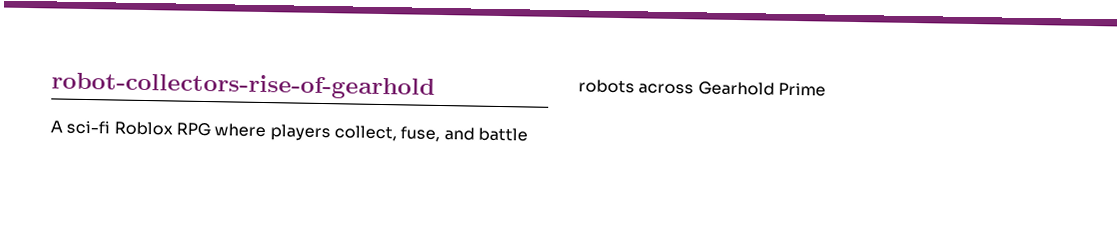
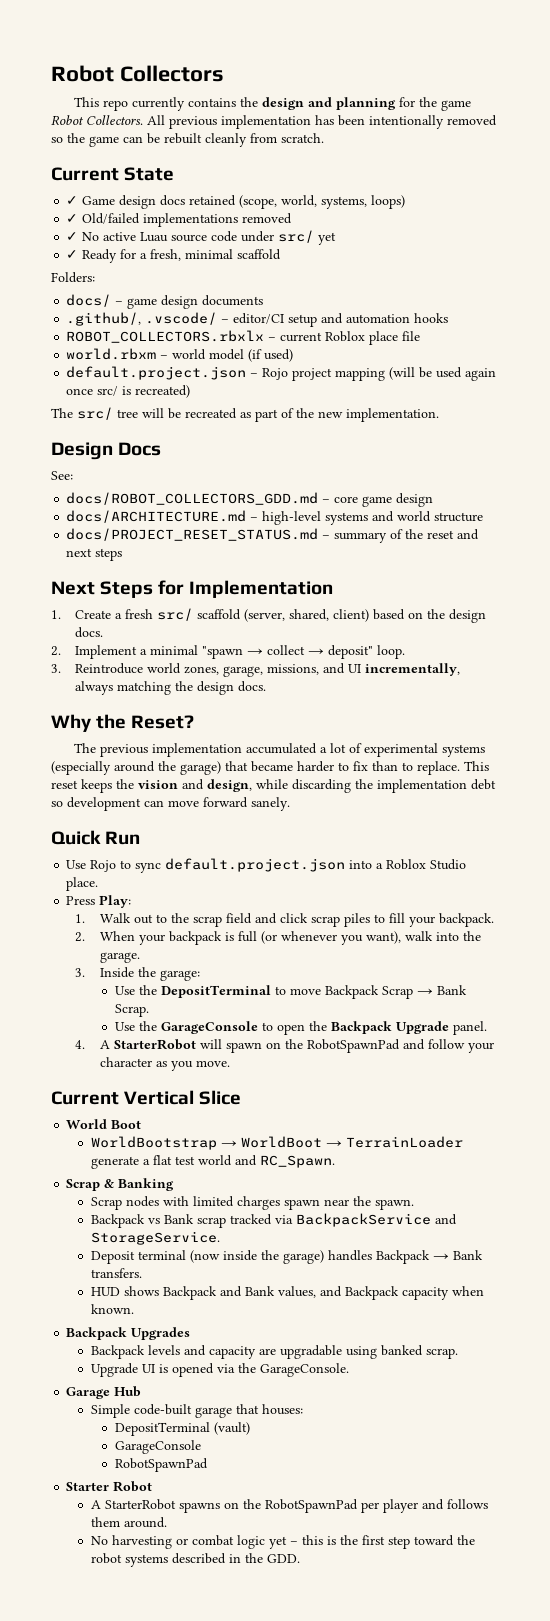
[51,71,435,100] [50,120,528,143] [578,79,826,97] robot-collectors-rise-of-gearhold // A sci-fi Roblox RPG where players collect, fuse, and battle robots across Gearhold Prime -> [51,65,224,82] [74,97,472,111] [51,115,497,129] [51,133,324,147] [51,167,175,181] [66,195,406,209] [66,213,293,227] [66,230,337,245] [66,249,282,263] [51,272,95,283] [66,294,264,309] [66,312,449,327] [66,330,421,345] [66,348,294,362] [66,366,497,381] [66,385,191,398] [51,407,439,422] [51,442,162,460] [51,471,73,480] [66,492,434,507] [66,510,484,525] [66,528,480,543] [66,548,123,561] [51,580,334,598] [51,608,487,623] [75,627,104,638] [51,645,406,659] [51,663,461,677] [75,681,267,695] [51,714,195,732] [74,743,486,757] [51,761,489,775] [51,779,496,793] [51,797,290,811] [51,830,141,845] [66,858,467,873] [66,877,99,891] [66,895,132,908] [75,913,494,927] [75,931,481,945] [99,952,140,963] [75,967,200,981] [115,985,468,999] [115,1004,150,1017] [115,1021,488,1035] [75,1039,494,1053] [99,1057,230,1071] [51,1090,242,1105] [66,1119,142,1129] [90,1136,463,1150] [90,1155,335,1169] [66,1178,175,1191] [90,1196,414,1210] [90,1213,457,1228] [90,1231,220,1245] [90,1250,483,1264] [90,1268,142,1278] [90,1286,484,1300] [90,1304,134,1314] [66,1327,191,1340] [90,1345,458,1359] [90,1363,349,1377] [66,1386,142,1399] [90,1404,303,1418] [115,1422,251,1436] [115,1440,202,1454] [115,1458,209,1472] [66,1481,153,1492] [90,1499,488,1513] [90,1517,167,1528] [90,1535,475,1549] [90,1553,300,1567] Robot Collectors // This repo currently contains the design and planning for the game Robot Collectors. All previous implementation has been intentionally removed so the game can be rebuilt cleanly from scratch. // Current State // ✓ Game design docs retained (scope, world, systems, loops) // ✓ Old/failed implementations removed // ✓ No active Luau source code under src/ yet // ✓ Ready for a fresh, minimal scaffold // Folders: // docs/ – game design documents // .github/, .vscode/ – editor/CI setup and automation hooks // ROBOT_COLLECTORS.rbxlx – current Roblox place file // world.rbxm – world model (if used) // default.project.json – Rojo project mapping (will be used again once src/ is recreated) // The src/ tree will be recreated as part of the new implementation. // Design Docs // See: // docs/ROBOT_COLLECTORS_GDD.md – core game design // docs/ARCHITECTURE.md – high-level systems and world structure // docs/PROJECT_RESET_STATUS.md – summary of the reset and next steps // Next Steps for Implementation // 1. Create a fresh src/ scaffold (server, shared, client) based on the design docs. // 2. Implement a minimal "spawn → collect → deposit" loop. // 3. Reintroduce world zones, garage, missions, and UI incrementally, always matching the design docs. // Why the Reset? // The previous implementation accumulated a lot of experimental systems (especially around the garage) that became harder to fix than to replace. This reset keeps the vision and design, while discarding the implementation debt so development can move forward sanely. // Quick Run // Use Rojo to sync default.project.json into a Roblox Studio place. // Press Play: // 1. Walk out to the scrap field and click scrap piles to fill your backpack. // 2. When your backpack is full (or whenever you want), walk into the garage. // 3. Inside the garage: // Use the DepositTerminal to move Backpack Scrap → Bank Scrap. // Use the GarageConsole to open the Backpack Upgrade panel. // 4. A StarterRobot will spawn on the RobotSpawnPad and follow your character as you move. // Current Vertical Slice // World Boot // WorldBootstrap → WorldBoot → TerrainLoader generate a flat test world and RC_Spawn. // Scrap & Banking // Scrap nodes with limited charges spawn near the spawn. // Backpack vs Bank scrap tracked via BackpackService and StorageService. // Deposit terminal (now inside the garage) handles Backpack → Bank transfers. // HUD shows Backpack and Bank values, and Backpack capacity when known. // Backpack Upgrades // Backpack levels and capacity are upgradable using banked scrap. // Upgrade UI is opened via the GarageConsole. // Garage Hub // Simple code-built garage that houses: // DepositTerminal (vault) // GarageConsole // RobotSpawnPad // Starter Robot // A StarterRobot spawns on the RobotSpawnPad per player and follows them around. // No harvesting or combat logic yet – this is the first step toward the robot systems described in the GDD.

